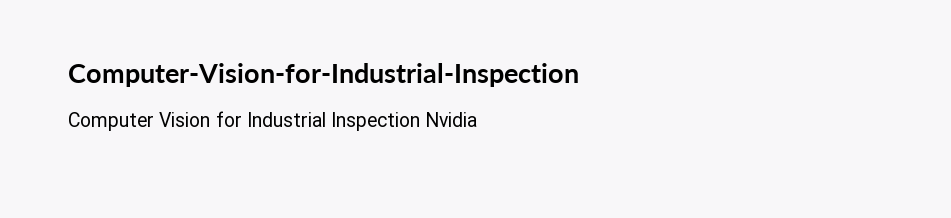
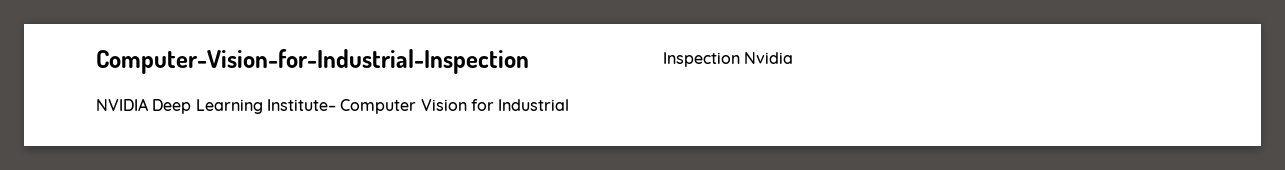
(579, 75) none -> [96,98,336,114] NVIDIA Deep Learning Institute–

